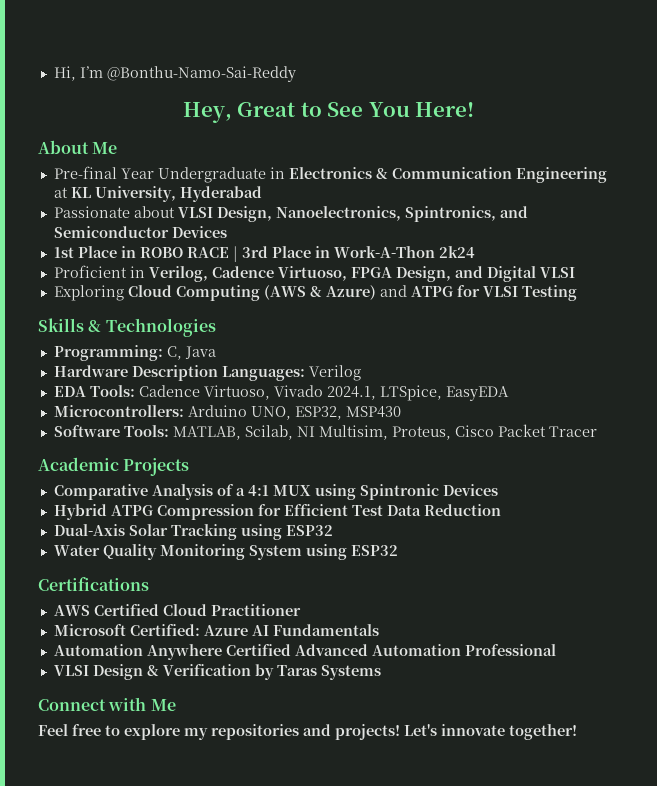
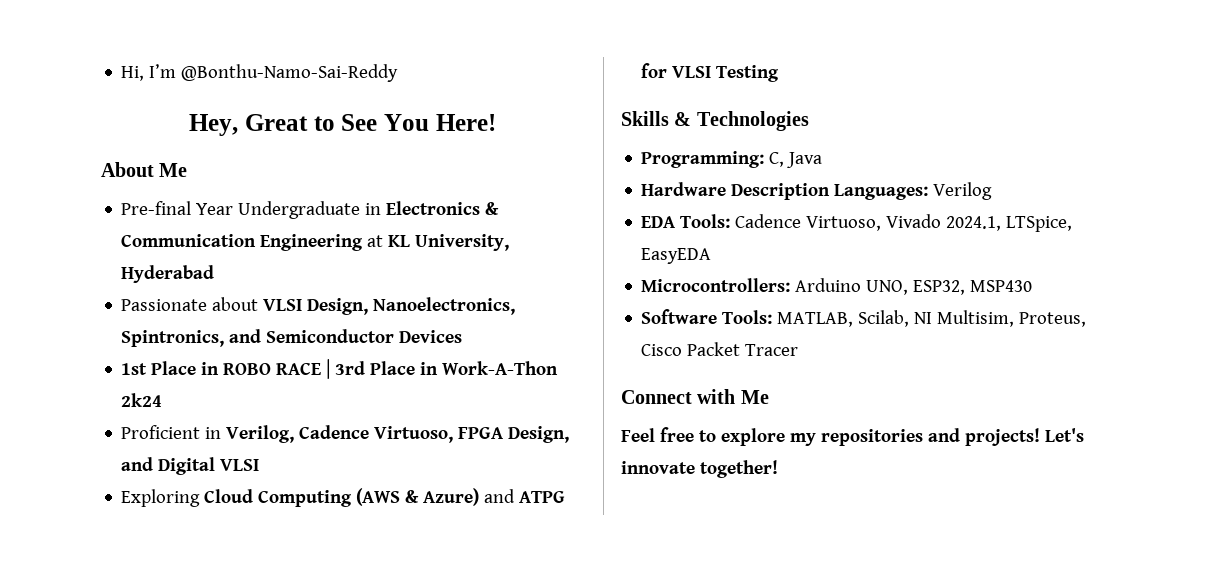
[38,457,190,476] [53,484,498,500] [53,504,501,520] [53,524,333,540] [53,544,398,560] [38,577,149,591] [53,604,301,616] [53,624,379,636] [53,644,556,660] [53,664,381,680] // Academic Projects // Comparative Analysis of a 4:1 MUX using Spintronic Devices // Hybrid ATPG Compression for Efficient Test Data Reduction // Dual-Axis Solar Tracking using ESP32 // Water Quality Monitoring System using ESP32 // Certifications // AWS Certified Cloud Practitioner // Microsoft Certified: Azure AI Fundamentals // Automation Anywhere Certified Advanced Automation Professional // VLSI Design & Verification by Taras Systems -> (799, 350) none

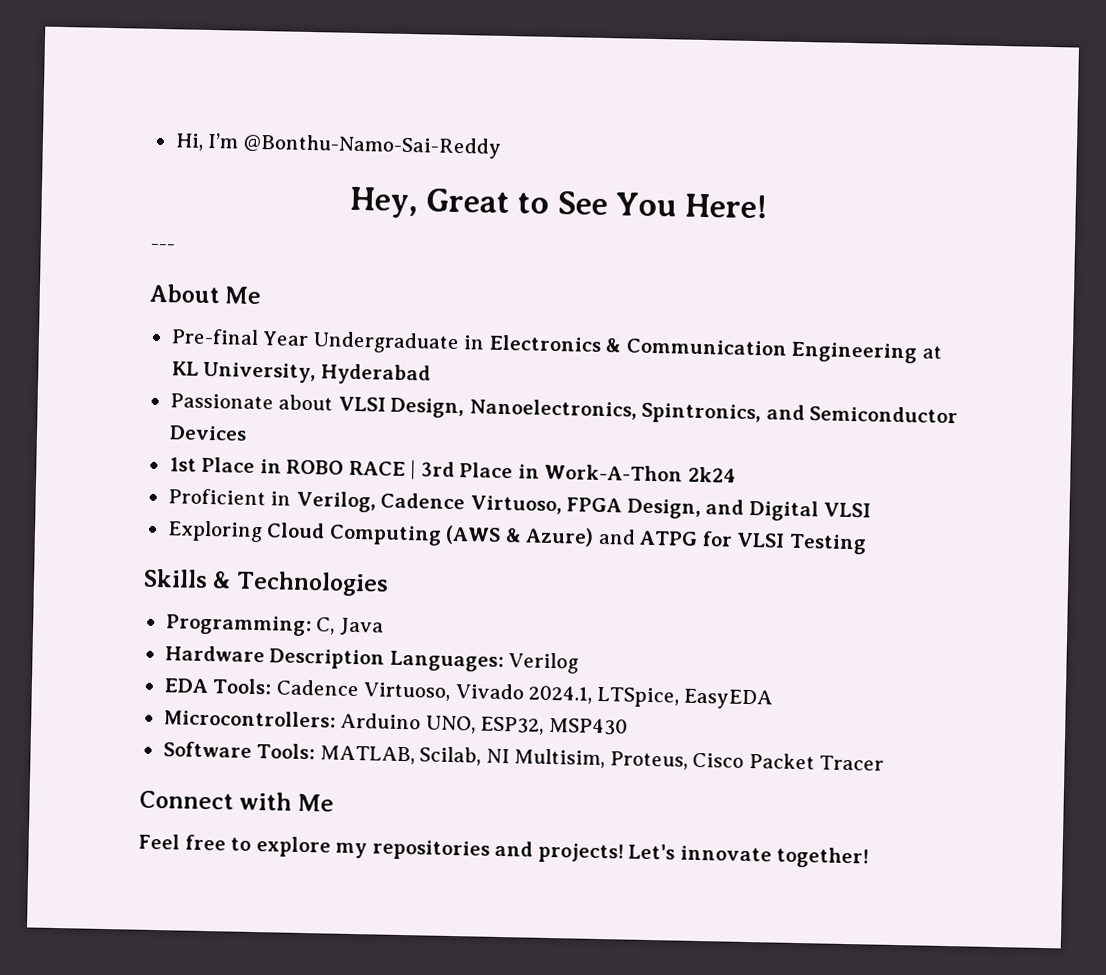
(496, 122) none -> [150,243,175,251] // ---

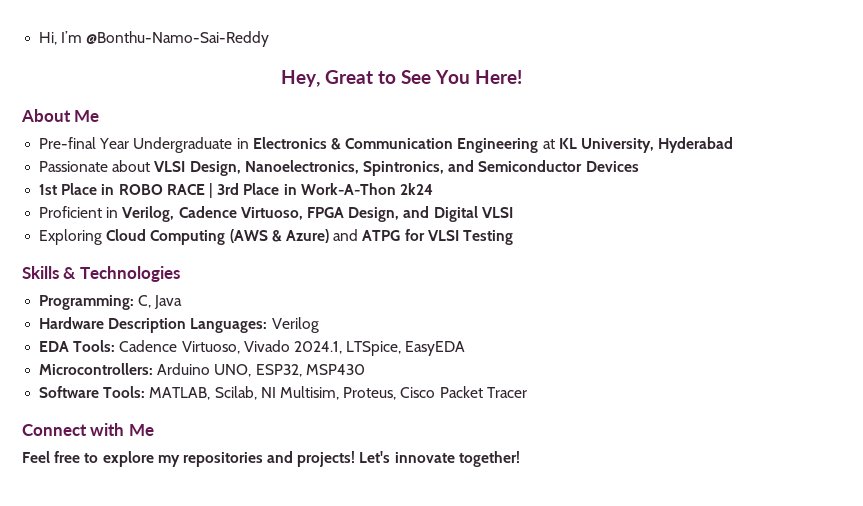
[150,243,175,251] // --- -> (523, 77) none

